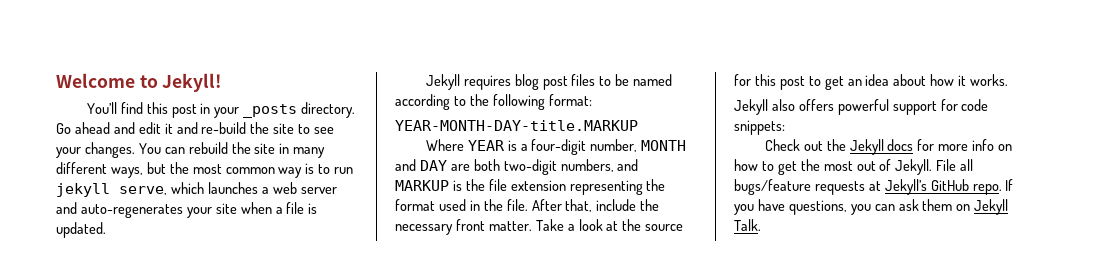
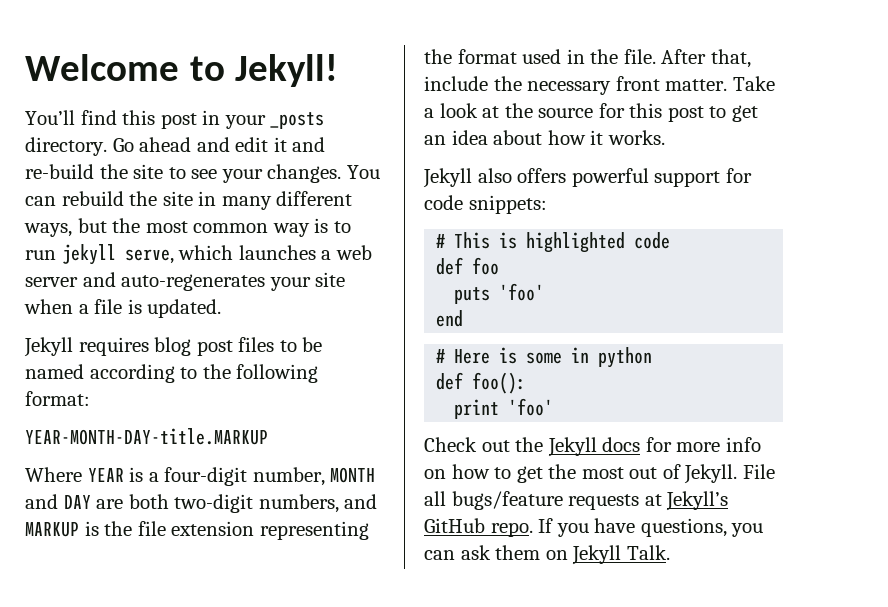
(785, 127) none -> [436,232,671,253] [436,257,500,275] [454,283,545,304] [436,310,464,327] [436,347,653,368] [436,372,527,394] [454,398,554,419] // # This is highlighted code // def foo // puts 'foo' // end // # Here is some in python // def foo(): // print 'foo'

